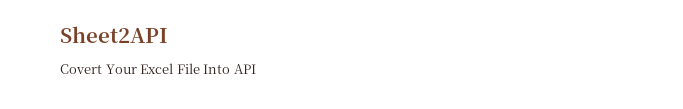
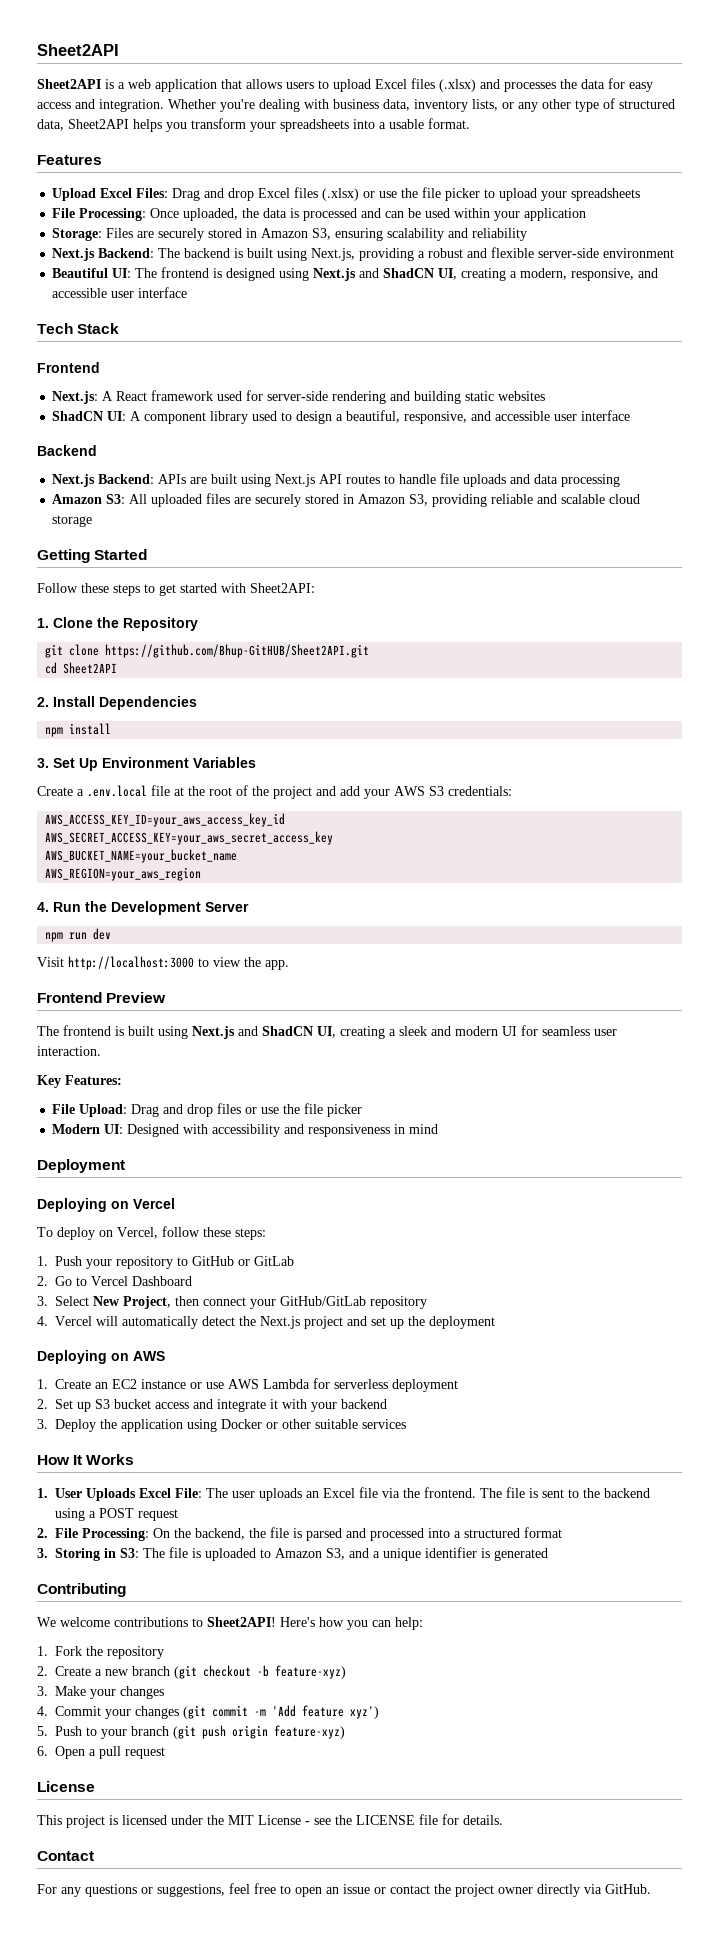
[60,26,168,43] [60,63,256,74] Sheet2API // Covert Your Excel File Into API -> [37,44,119,56] [37,78,653,92] [37,98,675,112] [37,118,470,132] [37,155,102,165] [52,187,641,201] [52,208,587,221] [52,228,528,241] [52,247,675,261] [52,267,659,281] [52,287,188,298] [37,323,120,334] [37,362,100,373] [52,390,546,404] [52,410,631,424] [37,445,97,456] [52,473,621,487] [52,493,641,507] [52,515,93,527] [37,549,148,563] [37,583,315,596] [37,617,198,631] [45,644,370,658] [45,662,118,674] [37,696,197,710] [45,723,112,737] [37,757,256,771] [37,785,512,799] [45,813,286,827] [45,831,334,845] [45,849,238,863] [45,867,202,881] [37,901,249,915] [45,928,112,942] [37,956,289,970] [37,992,167,1003] [37,1025,617,1039] [37,1046,101,1056] [37,1075,122,1088] [52,1103,363,1117] [52,1124,439,1137] [37,1159,125,1173] [37,1198,175,1212] [37,1226,266,1240] [37,1256,294,1269] [37,1276,192,1286] [37,1296,427,1309] [37,1316,495,1329] [37,1350,165,1364] [37,1378,458,1392] [37,1399,387,1412] [37,1419,406,1432] [37,1454,135,1465] [37,1487,650,1501] [55,1508,178,1521] [37,1527,562,1541] [37,1547,548,1561] [37,1583,126,1597] [37,1617,423,1630] [37,1646,164,1659] [37,1665,346,1679] [37,1686,164,1699] [37,1705,379,1719] [37,1725,345,1739] [37,1746,165,1759] [37,1781,95,1792] [37,1814,503,1828] [37,1851,94,1861] [37,1883,651,1897] Sheet2API // Sheet2API is a web application that allows users to upload Excel files (.xlsx) and processes the data for easy access and integration. Whether you're dealing with business data, inventory lists, or any other type of structured data, Sheet2API helps you transform your spreadsheets into a usable format. // Features // Upload Excel Files: Drag and drop Excel files (.xlsx) or use the file picker to upload your spreadsheets // File Processing: Once uploaded, the data is processed and can be used within your application // Storage: Files are securely stored in Amazon S3, ensuring scalability and reliability // Next.js Backend: The backend is built using Next.js, providing a robust and flexible server-side environment // Beautiful UI: The frontend is designed using Next.js and ShadCN UI, creating a modern, responsive, and accessible user interface // Tech Stack // Frontend // Next.js: A React framework used for server-side rendering and building static websites // ShadCN UI: A component library used to design a beautiful, responsive, and accessible user interface // Backend // Next.js Backend: APIs are built using Next.js API routes to handle file uploads and data processing // Amazon S3: All uploaded files are securely stored in Amazon S3, providing reliable and scalable cloud storage // Getting Started // Follow these steps to get started with Sheet2API: // 1. Clone the Repository // git clone https://github.com/Bhup-GitHUB/Sheet2API.git // cd Sheet2API // 2. Install Dependencies // npm install // 3. Set Up Environment Variables // Create a .env.local file at the root of the project and add your AWS S3 credentials: // AWS_ACCESS_KEY_ID=your_aws_access_key_id // AWS_SECRET_ACCESS_KEY=your_aws_secret_access_key // AWS_BUCKET_NAME=your_bucket_name // AWS_REGION=your_aws_region // 4. Run the Development Server // npm run dev // Visit http://localhost:3000 to view the app. // Frontend Preview // The frontend is built using Next.js and ShadCN UI, creating a sleek and modern UI for seamless user interaction. // Key Features: // File Upload: Drag and drop files or use the file picker // Modern UI: Designed with accessibility and responsiveness in mind // Deployment // Deploying on Vercel // To deploy on Vercel, follow these steps: // 1. Push your repository to GitHub or GitLab // 2. Go to Vercel Dashboard // 3. Select New Project, then connect your GitHub/GitLab repository // 4. Vercel will automatically detect the Next.js project and set up the deployment // Deploying on AWS // 1. Create an EC2 instance or use AWS Lambda for serverless deployment // 2. Set up S3 bucket access and integrate it with your backend // 3. Deploy the application using Docker or other suitable services // How It Works // 1. User Uploads Excel File: The user uploads an Excel file via the frontend. The file is sent to the backend using a POST request // 2. File Processing: On the backend, the file is parsed and processed into a structured format // 3. Storing in S3: The file is uploaded to Amazon S3, and a unique identifier is generated // Contributing // We welcome contributions to Sheet2API! Here's how you can help: // 1. Fork the repository // 2. Create a new branch (git checkout -b feature-xyz) // 3. Make your changes // 4. Commit your changes (git commit -m 'Add feature xyz') // 5. Push to your branch (git push origin feature-xyz) // 6. Open a pull request // License // This project is licensed under the MIT License - see the LICENSE file for details. // Contact // For any questions or suggestions, feel free to open an issue or contact the project owner directly via GitHub.

